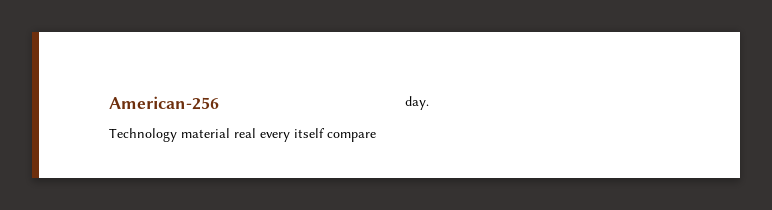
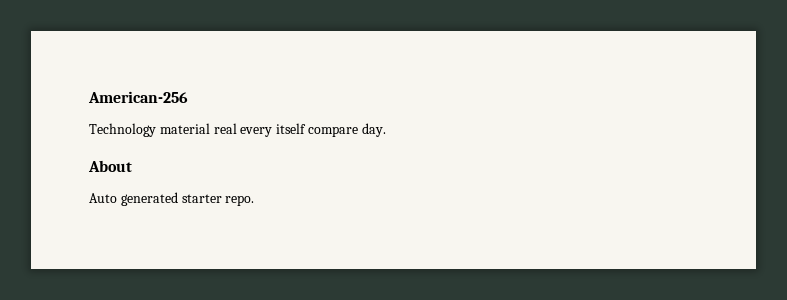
(429, 103) none -> [88,160,132,172] [89,192,255,206] // About // Auto generated starter repo.

